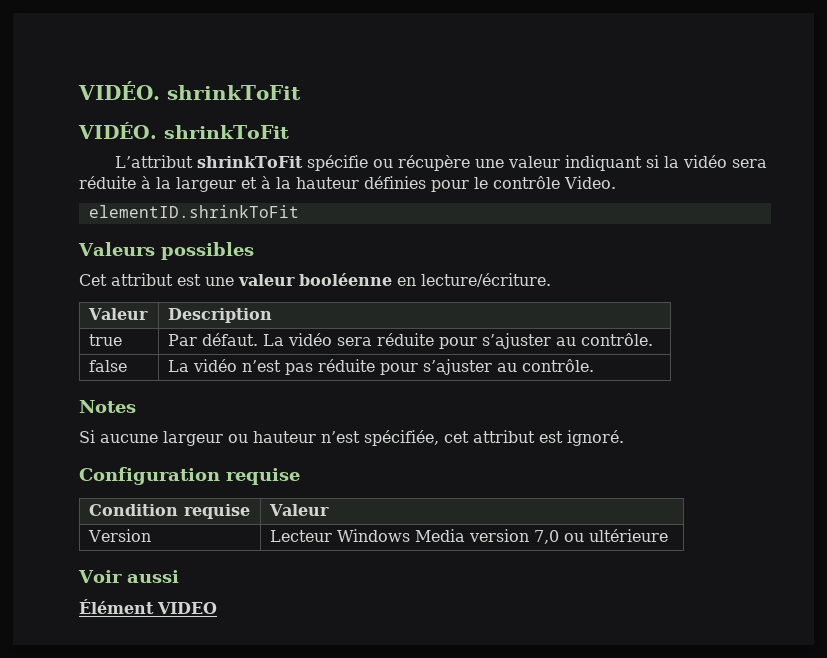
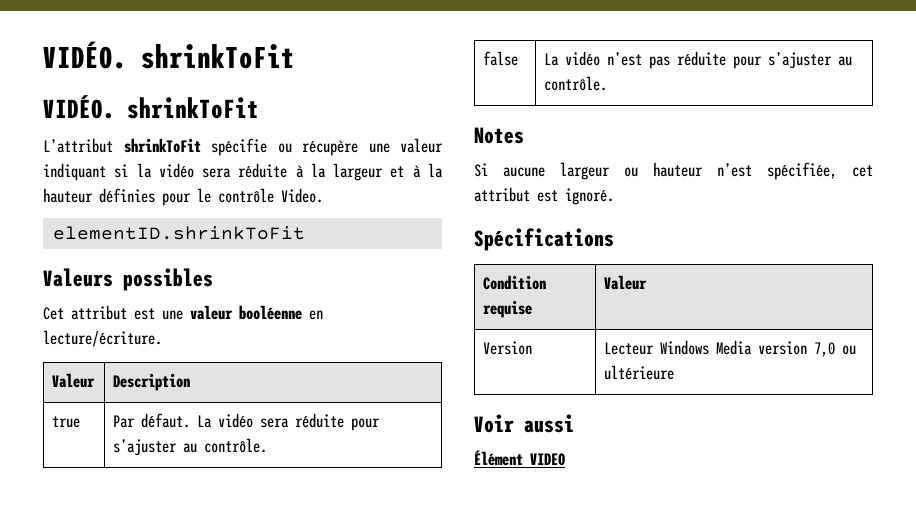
[79,467,300,485] Configuration requise -> [474,228,614,251] Spécifications

